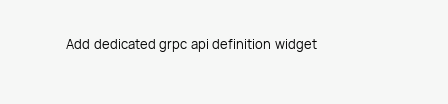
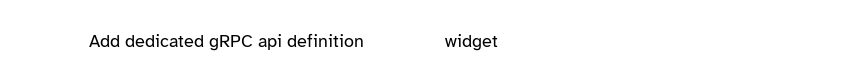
[159,40,188,52] grpc -> [209,35,253,51] gRPC

